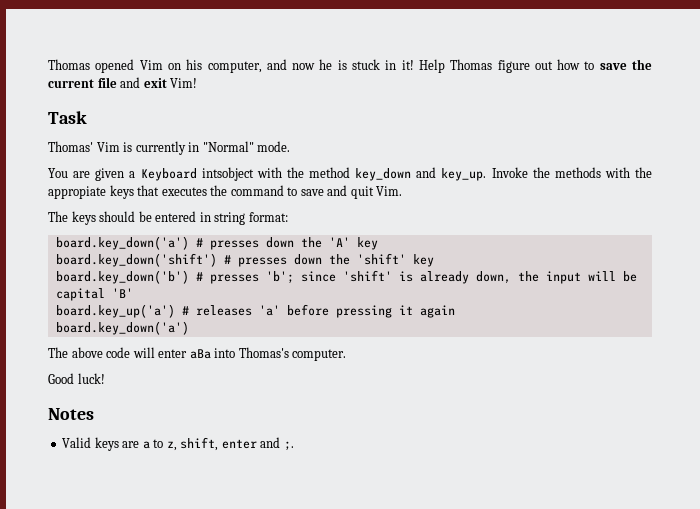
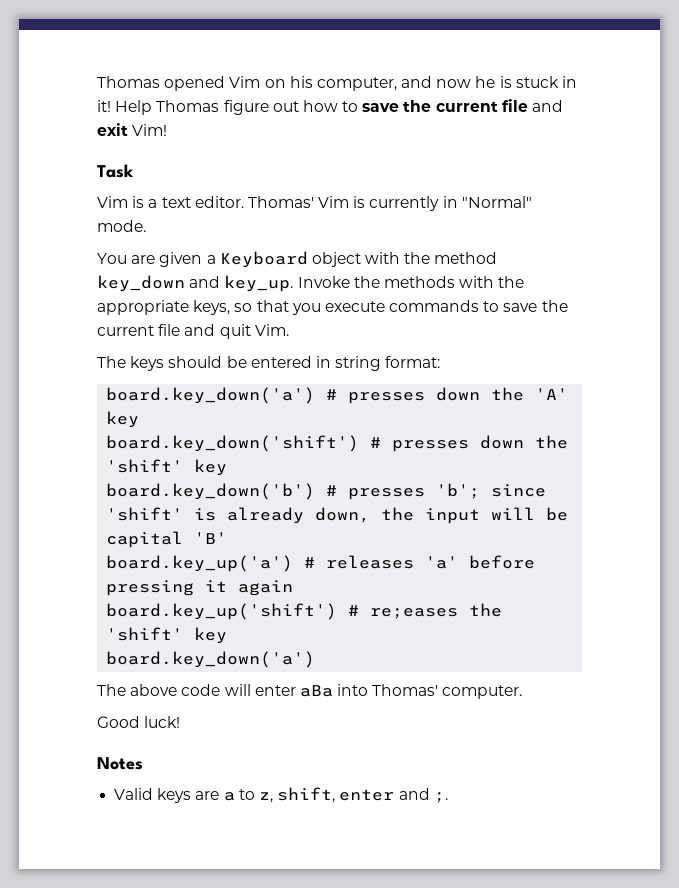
(87, 117) none -> [97,196,244,208] Vim is a text editor.
[201,167,254,181] intsobject -> [311,252,361,267] object
[48,185,324,199] appropiate keys that executes the command to save -> [97,300,568,315] [97,324,181,336] appropriate keys, so that you execute commands to save the current file
(455, 311) none -> [106,603,503,620] [106,627,228,644] // board.key_up('shift') # re;eases the 'shift' key
[238,347,289,358] Thomas's -> [372,684,439,696] Thomas'

